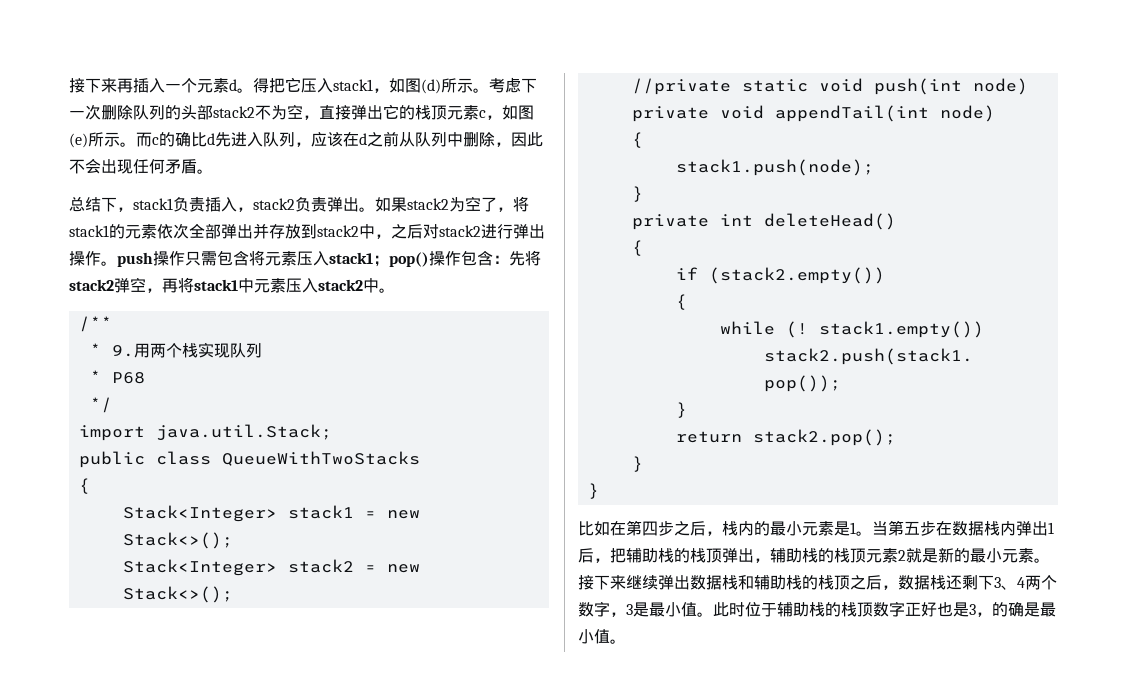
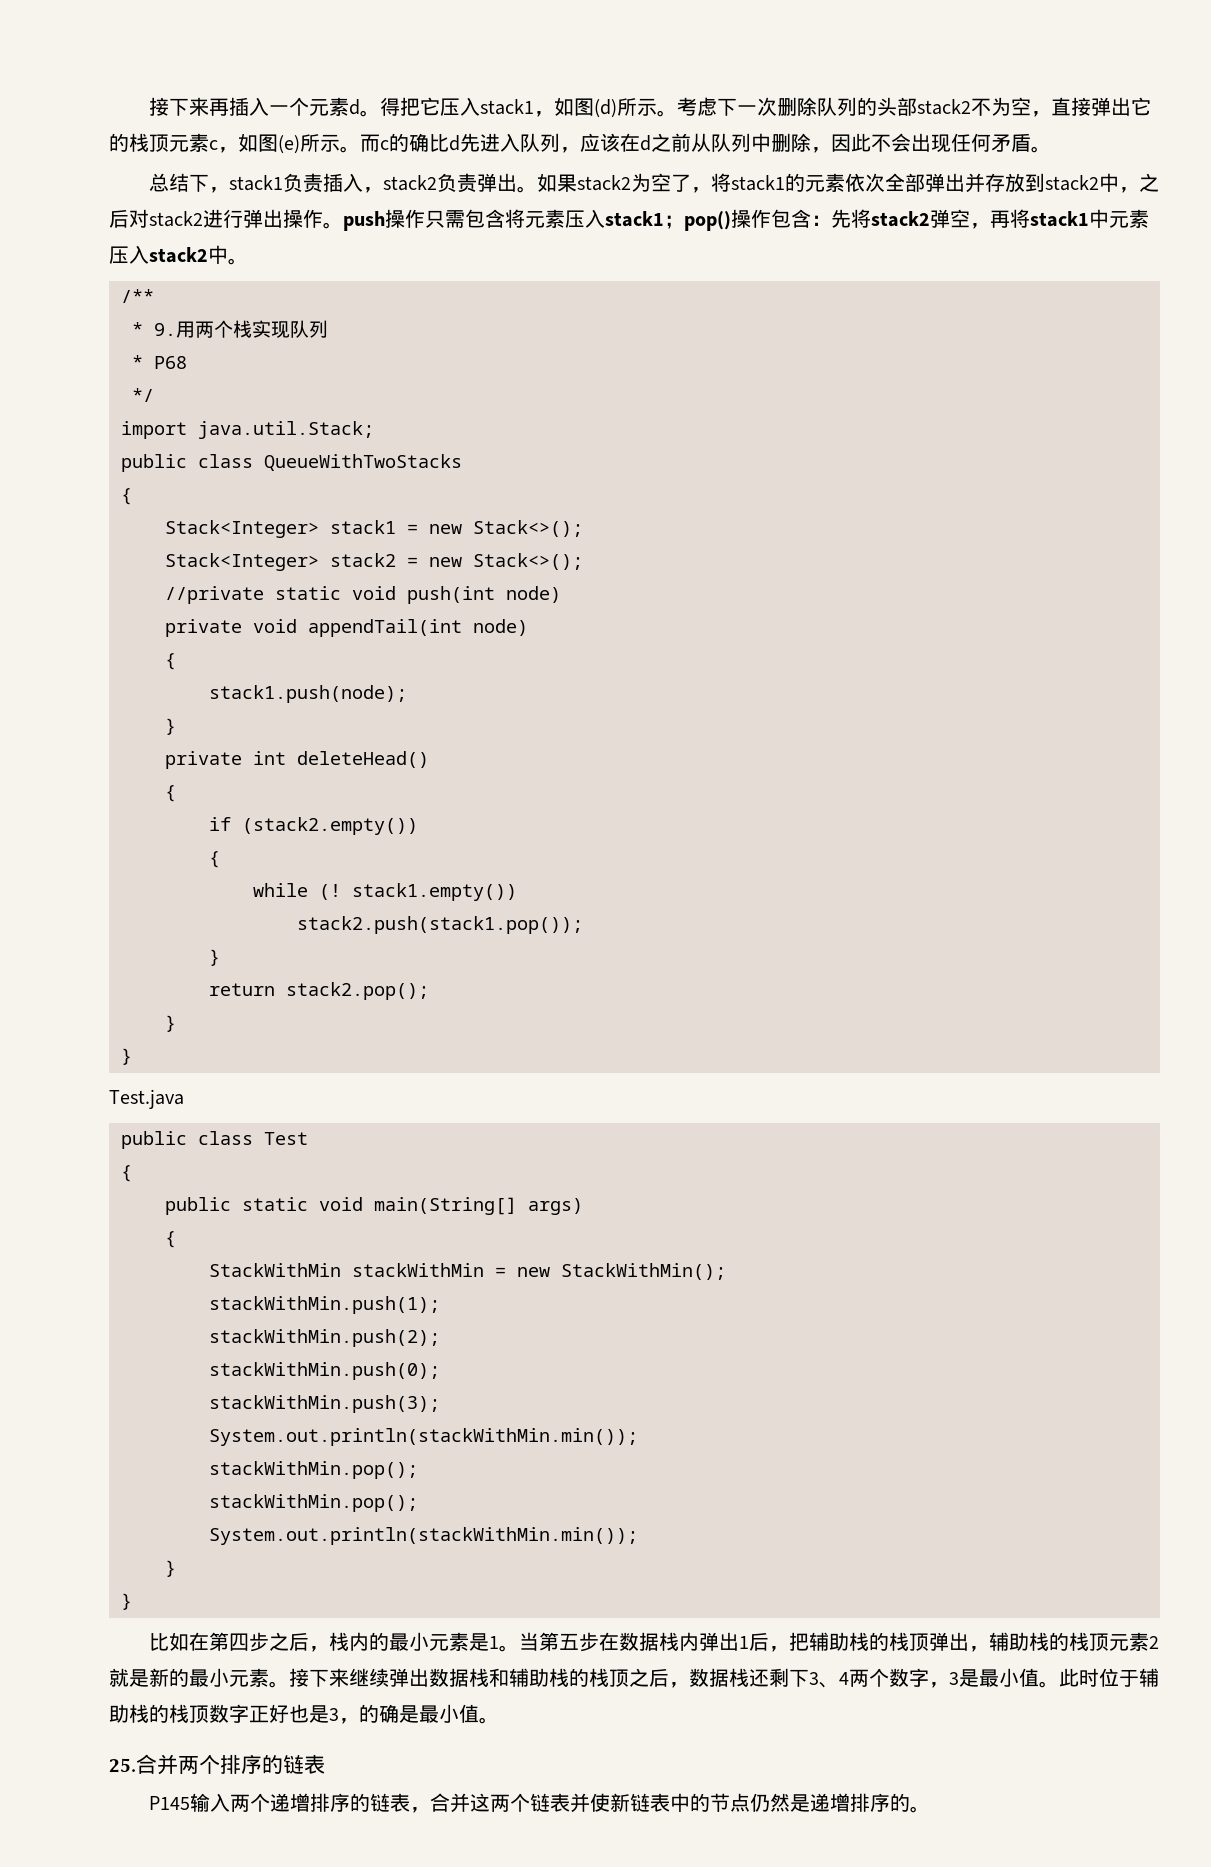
(599, 491) none -> [109,1089,184,1109] [121,1131,308,1149] [121,1165,132,1182] [165,1197,583,1215] [165,1231,176,1248] [209,1263,726,1280] [209,1296,440,1314] [209,1329,440,1347] [209,1362,440,1380] [209,1395,440,1413] [209,1428,638,1446] [209,1461,418,1479] [209,1494,418,1512] [209,1527,638,1545] [165,1560,176,1577] [121,1593,132,1610] // Test.java // public class Test // { // public static void main(String[] args) // { // StackWithMin stackWithMin = new StackWithMin(); // stackWithMin.push(1); // stackWithMin.push(2); // stackWithMin.push(0); // stackWithMin.push(3); // System.out.println(stackWithMin.min()); // stackWithMin.pop(); // stackWithMin.pop(); // System.out.println(stackWithMin.min()); // } // }
(626, 641) none -> [109,1754,325,1775] [149,1793,931,1813] // 25.合并两个排序的链表 // P145输入两个递增排序的链表，合并这两个链表并使新链表中的节点仍然是递增排序的。

